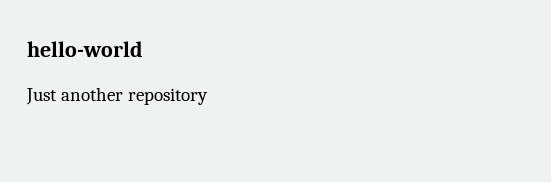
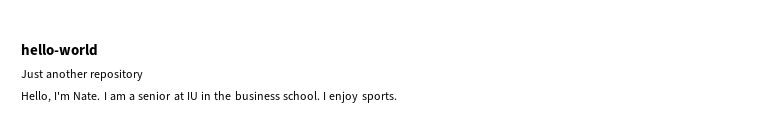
(209, 96) none -> [21,91,397,103] // Hello, I'm Nate. I am a senior at IU in the business school. I enjoy sports.

